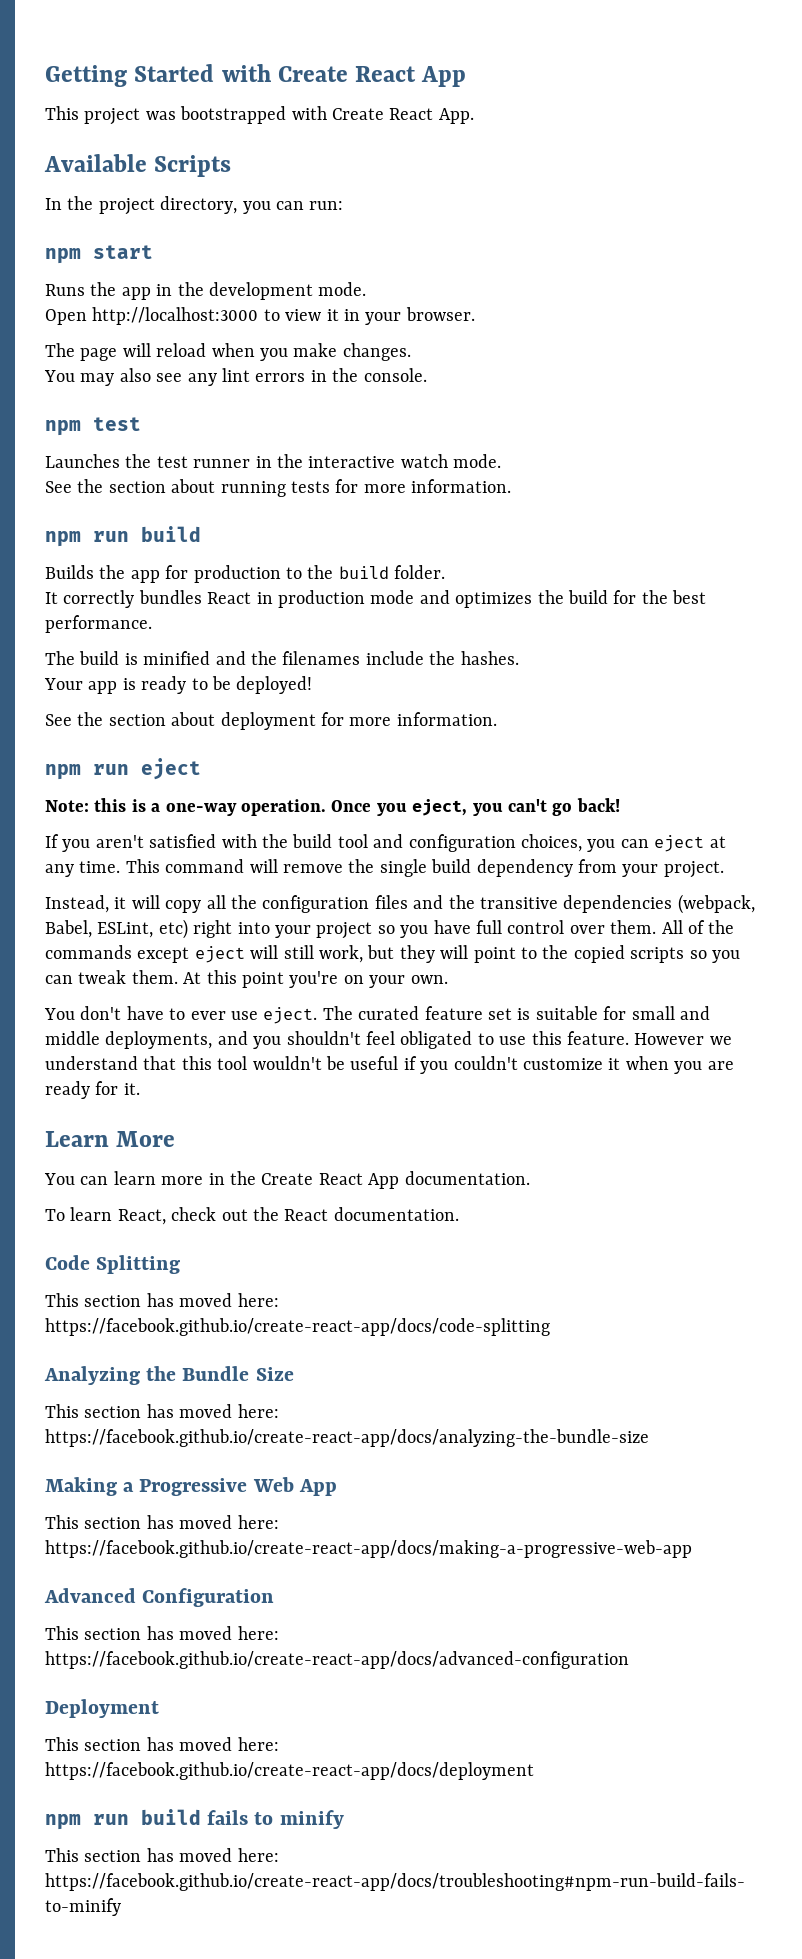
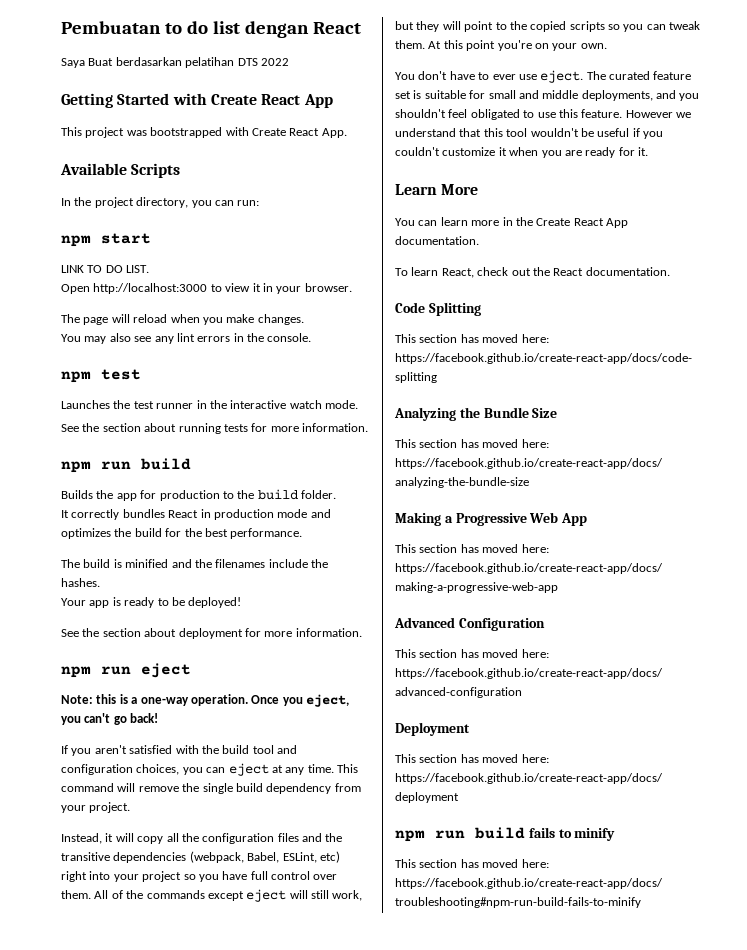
(45, 76) none -> [61,21,361,38] [61,57,289,68] Pembuatan to do list dengan React // Saya Buat berdasarkan pelatihan DTS 2022 //
[45,282,367,300] Runs the app in the development mode. -> [61,265,150,273] LINK TO DO LIST.

